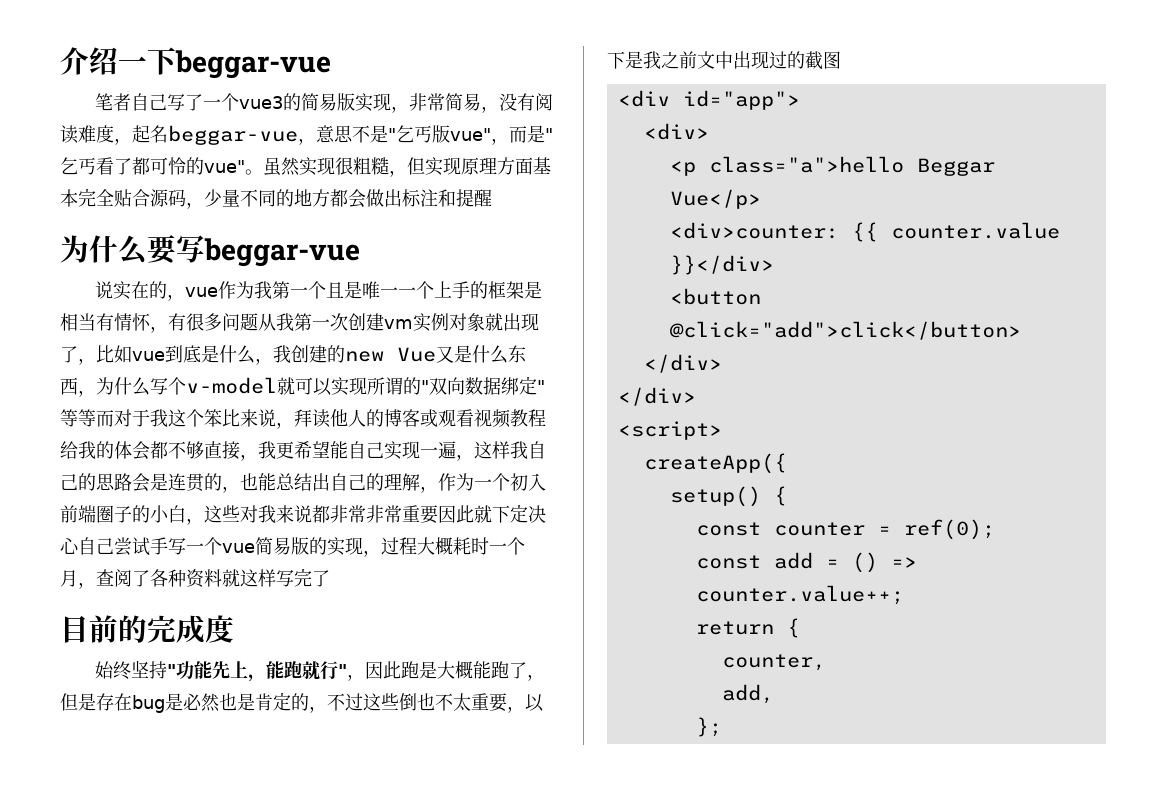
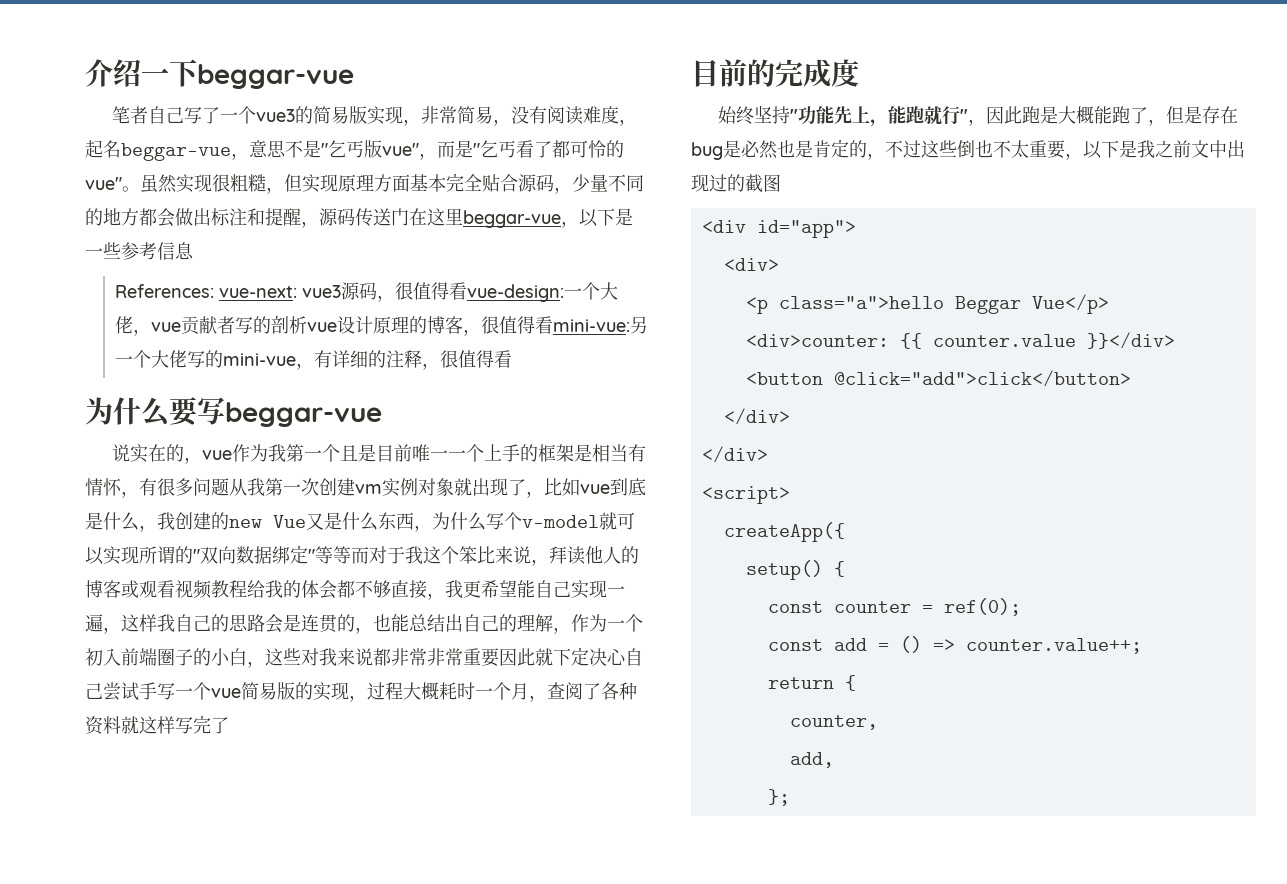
(492, 198) none -> [301,208,633,228] [85,242,194,260] [115,282,619,302] [115,316,649,336] [115,350,513,370] ，源码传送门在这里beggar-vue，以下是一些参考信息 // References: vue-next: vue3源码，很值得看vue-design:一个大佬，vue贡献者写的剖析vue设计原理的博客，很值得看mini-vue:另一个大佬写的mini-vue，有详细的注释，很值得看
(363, 290) none -> [375,444,412,462] 目前

